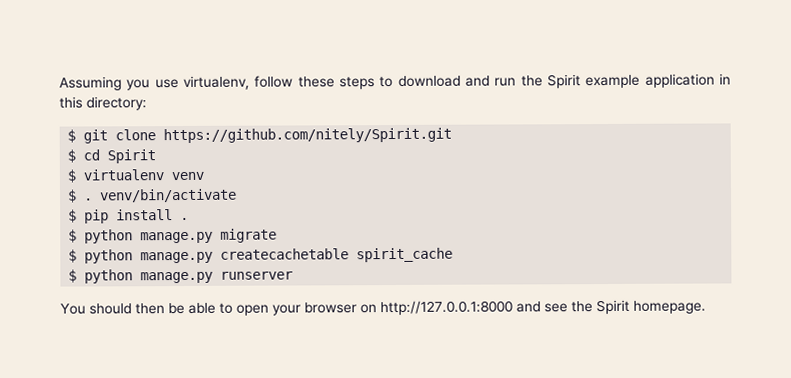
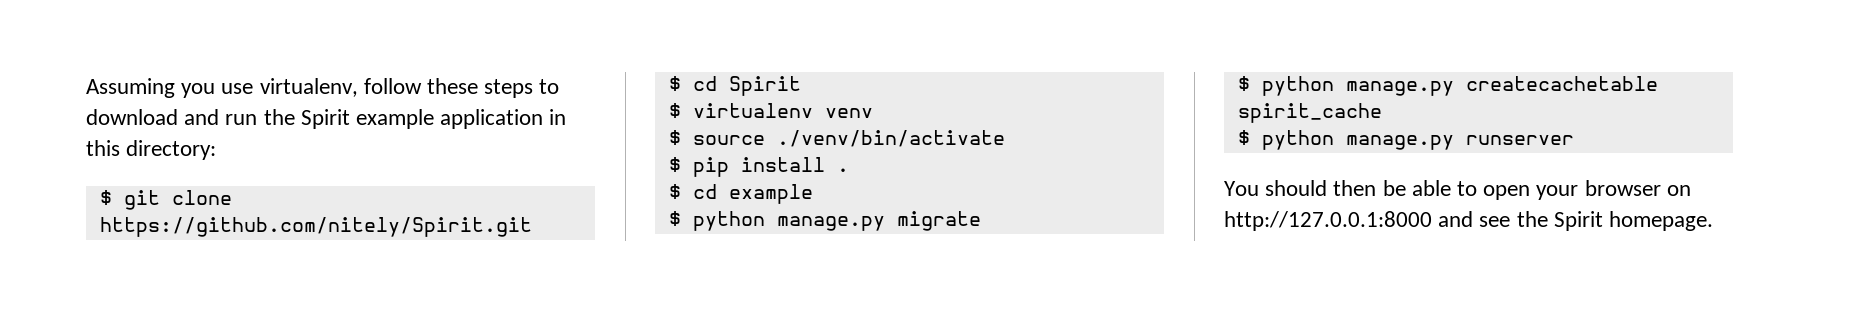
[84,188,238,203] . venv/bin/activate -> [692,130,1005,147] source ./venv/bin/activate
(190, 219) none -> [668,184,813,204] // $ cd example

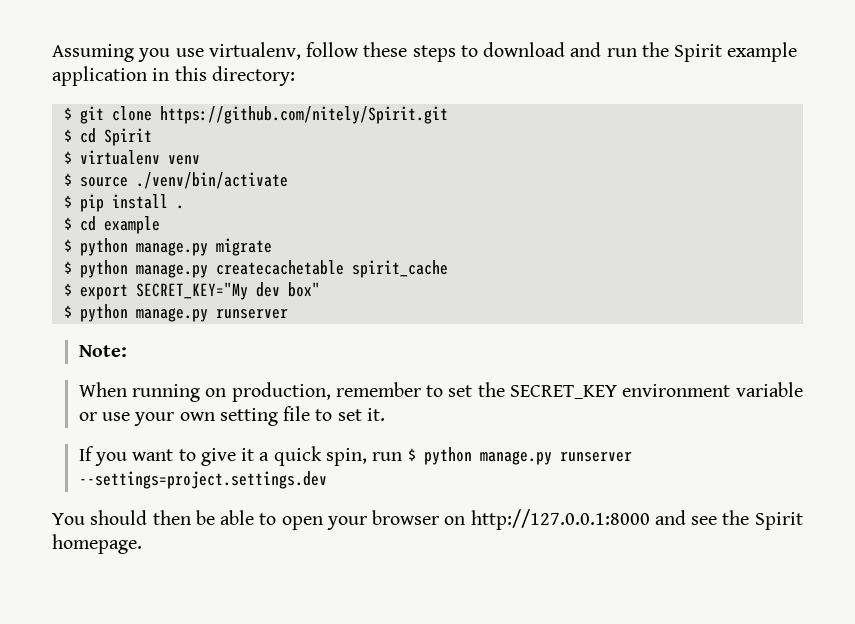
[1237,130,1574,150] // $ python manage.py runserver -> [63,282,320,300] [63,304,288,322] [78,345,127,357] [78,382,803,402] [78,406,385,426] [78,446,632,466] [78,471,327,489] // $ export SECRET_KEY="My dev box" // $ python manage.py runserver // Note: // When running on production, remember to set the SECRET_KEY environment variable or use your own setting file to set it. // If you want to give it a quick spin, run $ python manage.py runserver --settings=project.settings.dev

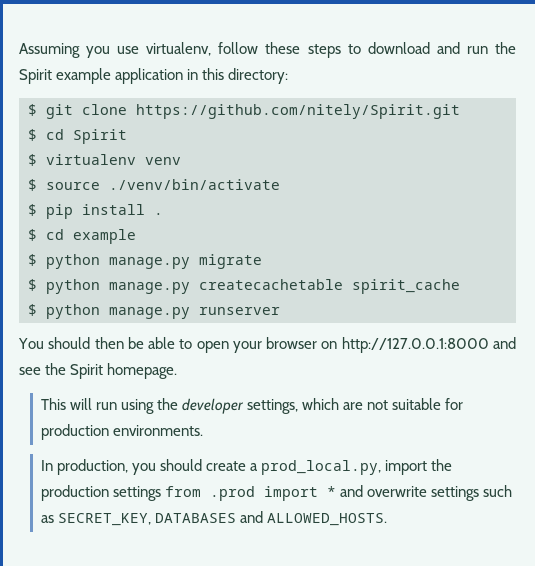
[63,282,320,300] [63,304,288,322] [78,345,127,357] [78,382,803,402] [78,406,385,426] [78,446,632,466] [78,471,327,489] // $ export SECRET_KEY="My dev box" // $ python manage.py runserver // Note: // When running on production, remember to set the SECRET_KEY environment variable or use your own setting file to set it. // If you want to give it a quick spin, run $ python manage.py runserver --settings=project.settings.dev -> [28,304,280,319] // $ python manage.py runserver
(142, 544) none -> [40,398,464,414] [40,424,203,440] [40,459,453,475] [40,485,513,501] [40,511,388,526] // This will run using the developer settings, which are not suitable for production environments. // In production, you should create a prod_local.py, import the production settings from .prod import * and overwrite settings such as SECRET_KEY, DATABASES and ALLOWED_HOSTS.

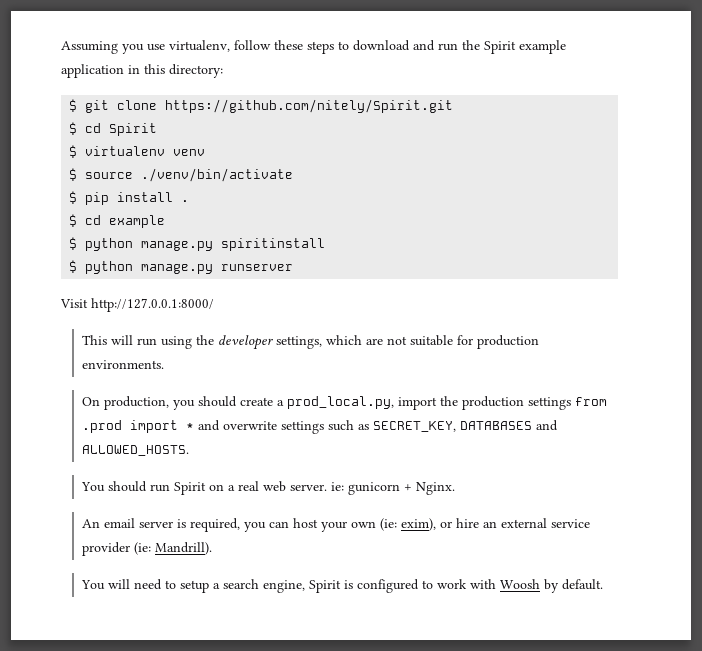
[199,254,262,269] [28,279,460,294] [28,304,280,319] [18,337,516,353] [19,363,178,379] migrate // $ python manage.py createcachetable spirit_cache // $ python manage.py runserver // You should then be able to open your browser on http://127.0.0.1:8000 and see the Spirit homepage. -> [221,238,326,251] [69,260,294,274] [60,298,214,312] spiritinstall // $ python manage.py runserver // Visit http://127.0.0.1:8000/
[40,460,53,471] In -> [81,397,100,406] On
(388, 519) none -> [80,481,455,495] [81,518,590,532] [81,542,212,556] [80,579,603,593] // You should run Spirit on a real web server. ie: gunicorn + Nginx. // An email server is required, you can host your own (ie: exim), or hire an external service provider (ie: Mandrill). // You will need to setup a search engine, Spirit is configured to work with Woosh by default.

